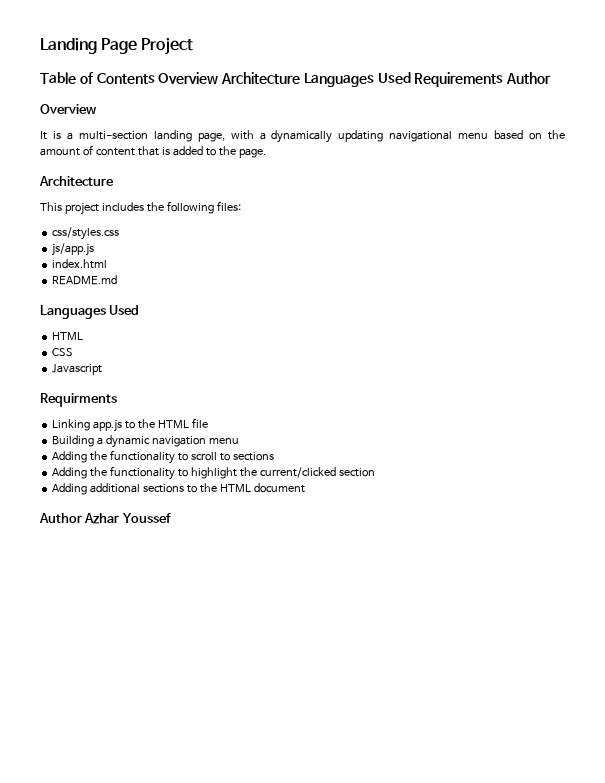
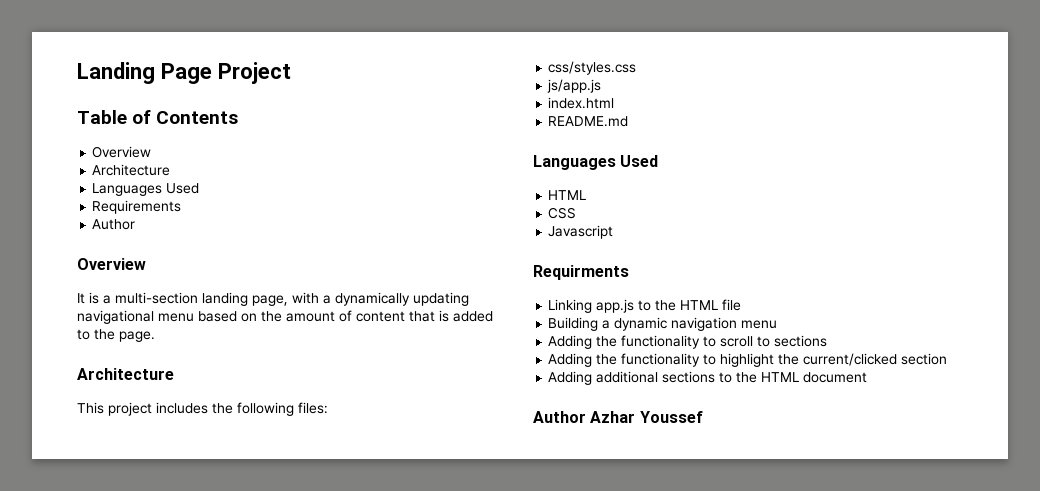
[158,72,411,87] Overview Architecture Languages Used -> [92,146,152,158] [92,164,171,176] [92,183,200,196] // Overview // Architecture // Languages Used //
(504, 79) none -> (182, 207) //

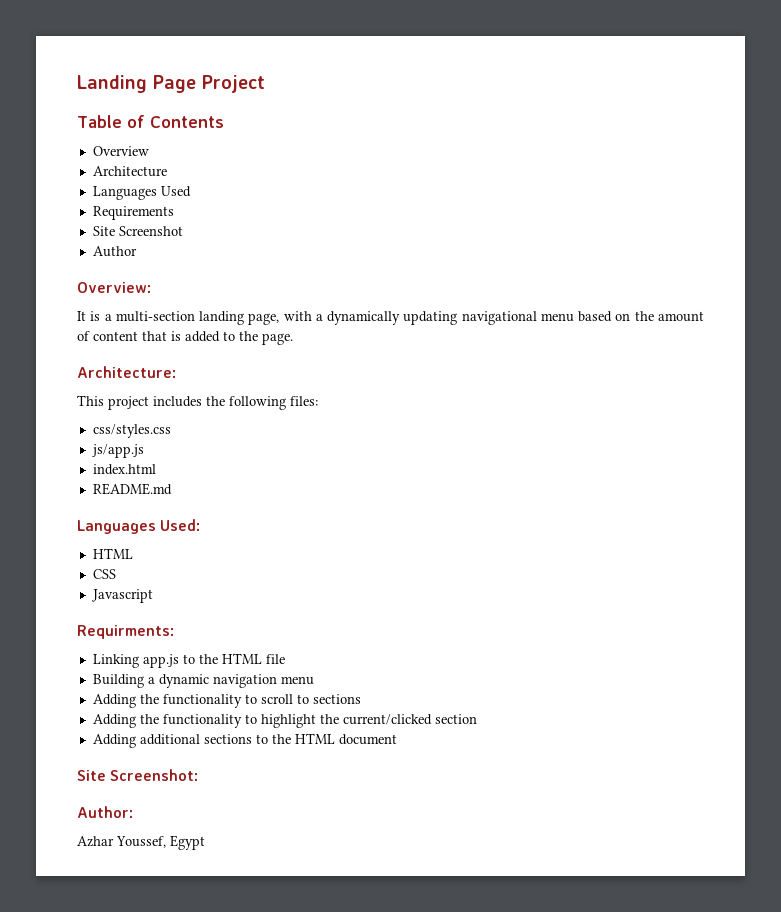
(182, 207) none -> [92,226,183,236] // Site Screenshot
[77,258,146,270] Overview -> [77,282,151,293] Overview:
[77,368,174,380] Architecture -> [77,366,176,378] Architecture:
[620,155,659,167] Used -> [160,519,201,531] Used:
[533,265,629,280] Requirments -> [77,625,174,639] Requirments:
[533,411,703,423] Author Azhar Youssef -> [77,769,199,781] [77,806,133,818] [77,835,205,850] Site Screenshot: // Author: // Azhar Youssef, Egypt

